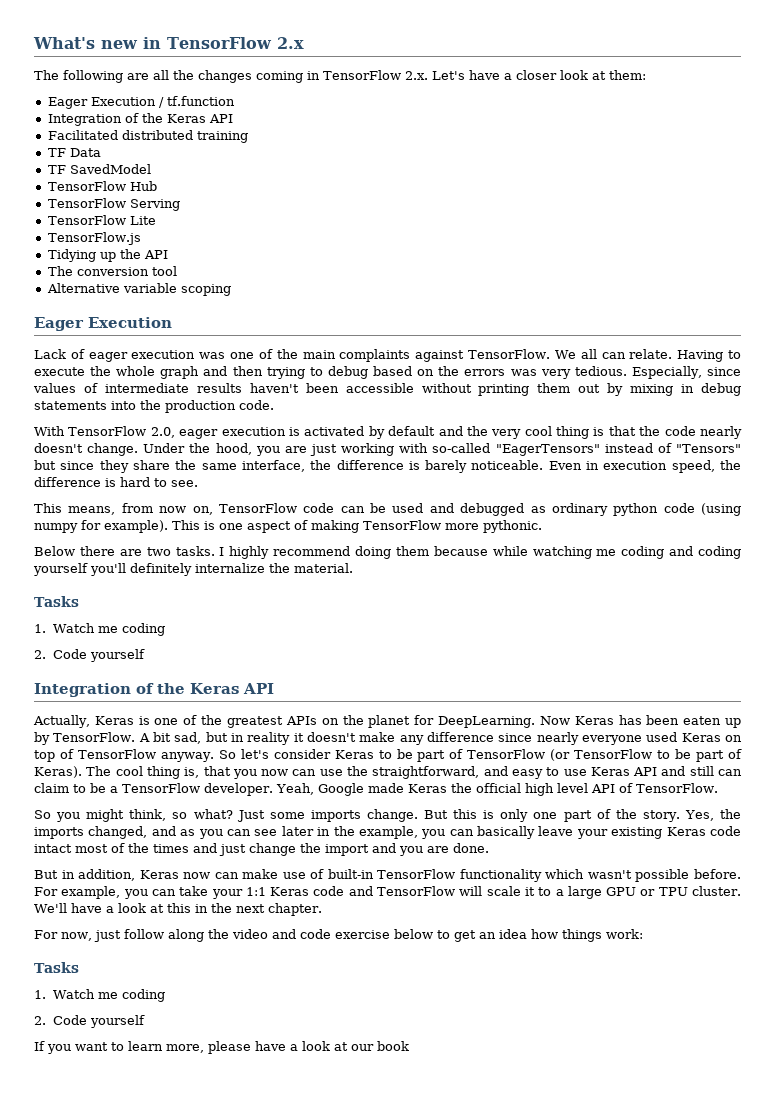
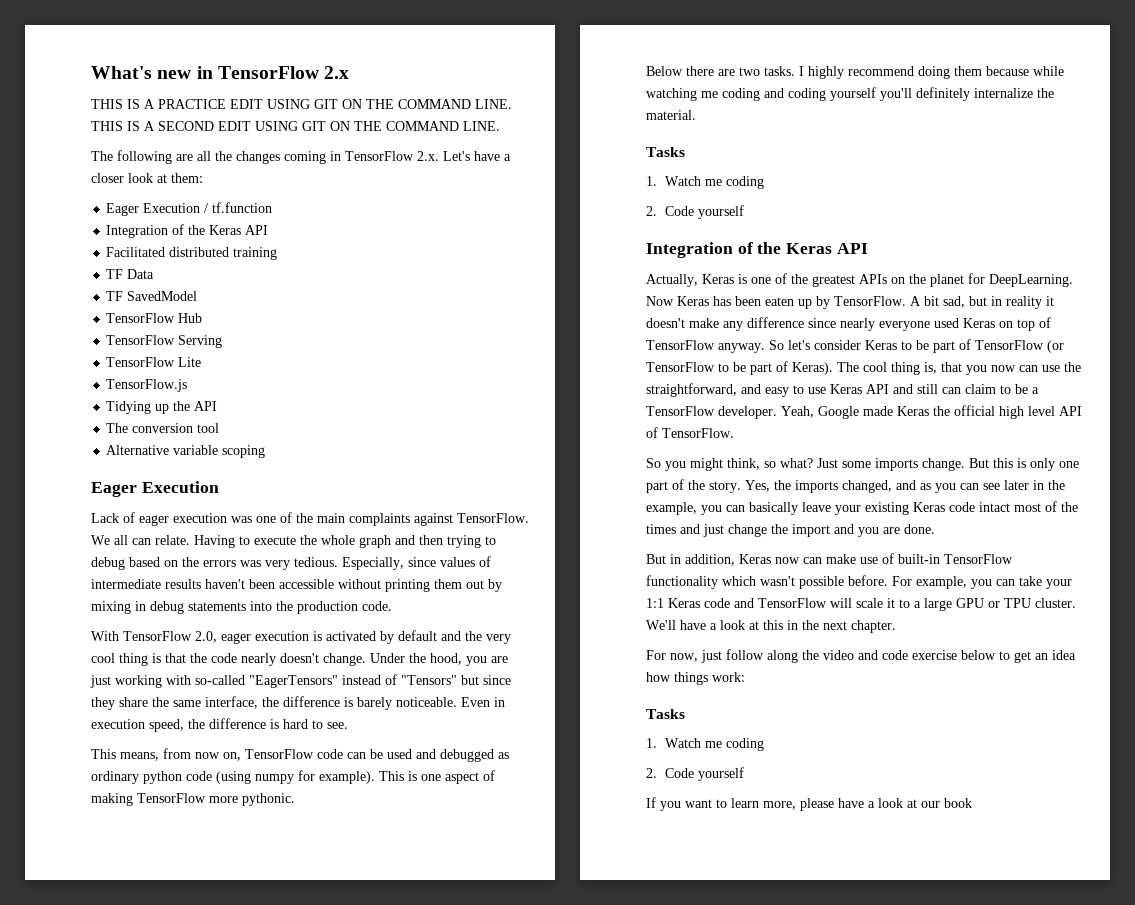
(304, 43) none -> [91,99,512,109] [91,121,500,131] // THIS IS A PRACTICE EDIT USING GIT ON THE COMMAND LINE. THIS IS A SECOND EDIT USING GIT ON THE COMMAND LINE.

